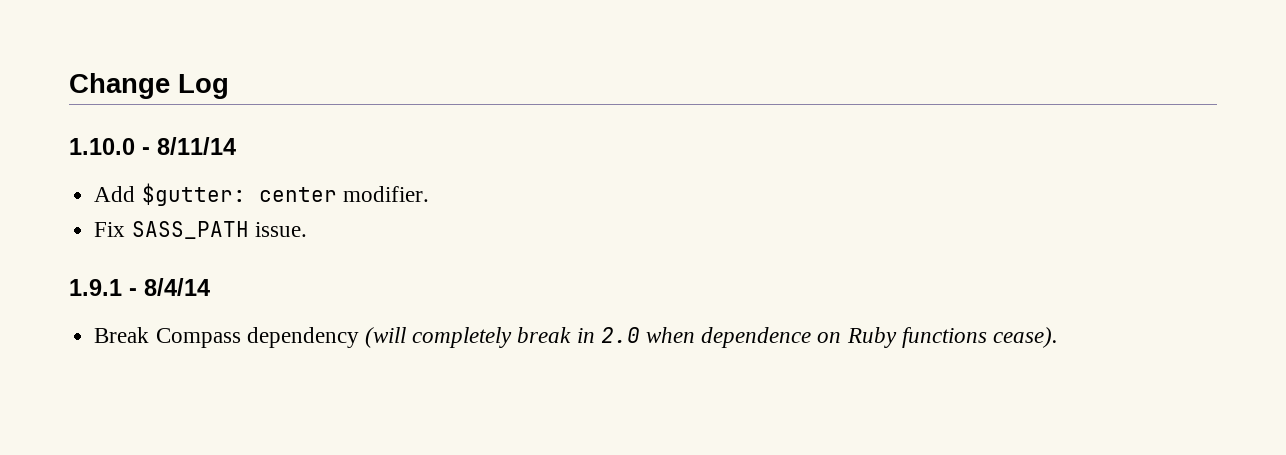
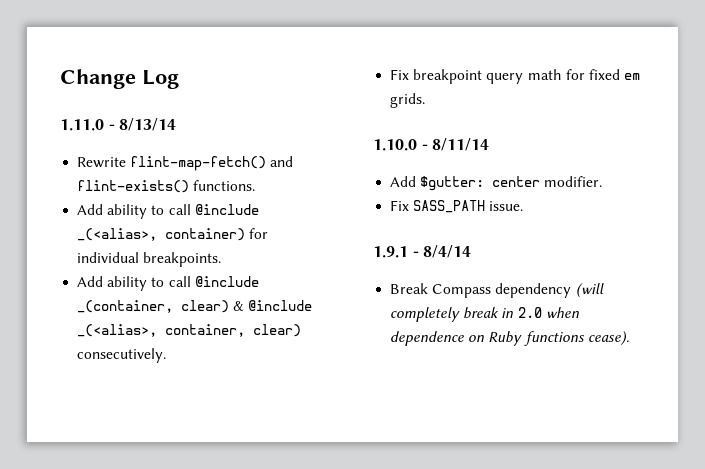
(229, 86) none -> [60,118,177,131] [77,156,294,171] [77,180,256,193] [77,204,259,219] [77,228,269,241] [77,252,222,267] [77,276,259,291] [77,300,313,313] [77,324,302,337] [77,348,167,363] [390,69,641,84] [390,93,426,108] // 1.11.0 - 8/13/14 // Rewrite flint-map-fetch() and flint-exists() functions. // Add ability to call @include _(<alias>, container) for individual breakpoints. // Add ability to call @include _(container, clear) & @include _(<alias>, container, clear) consecutively. // Fix breakpoint query math for fixed em grids.

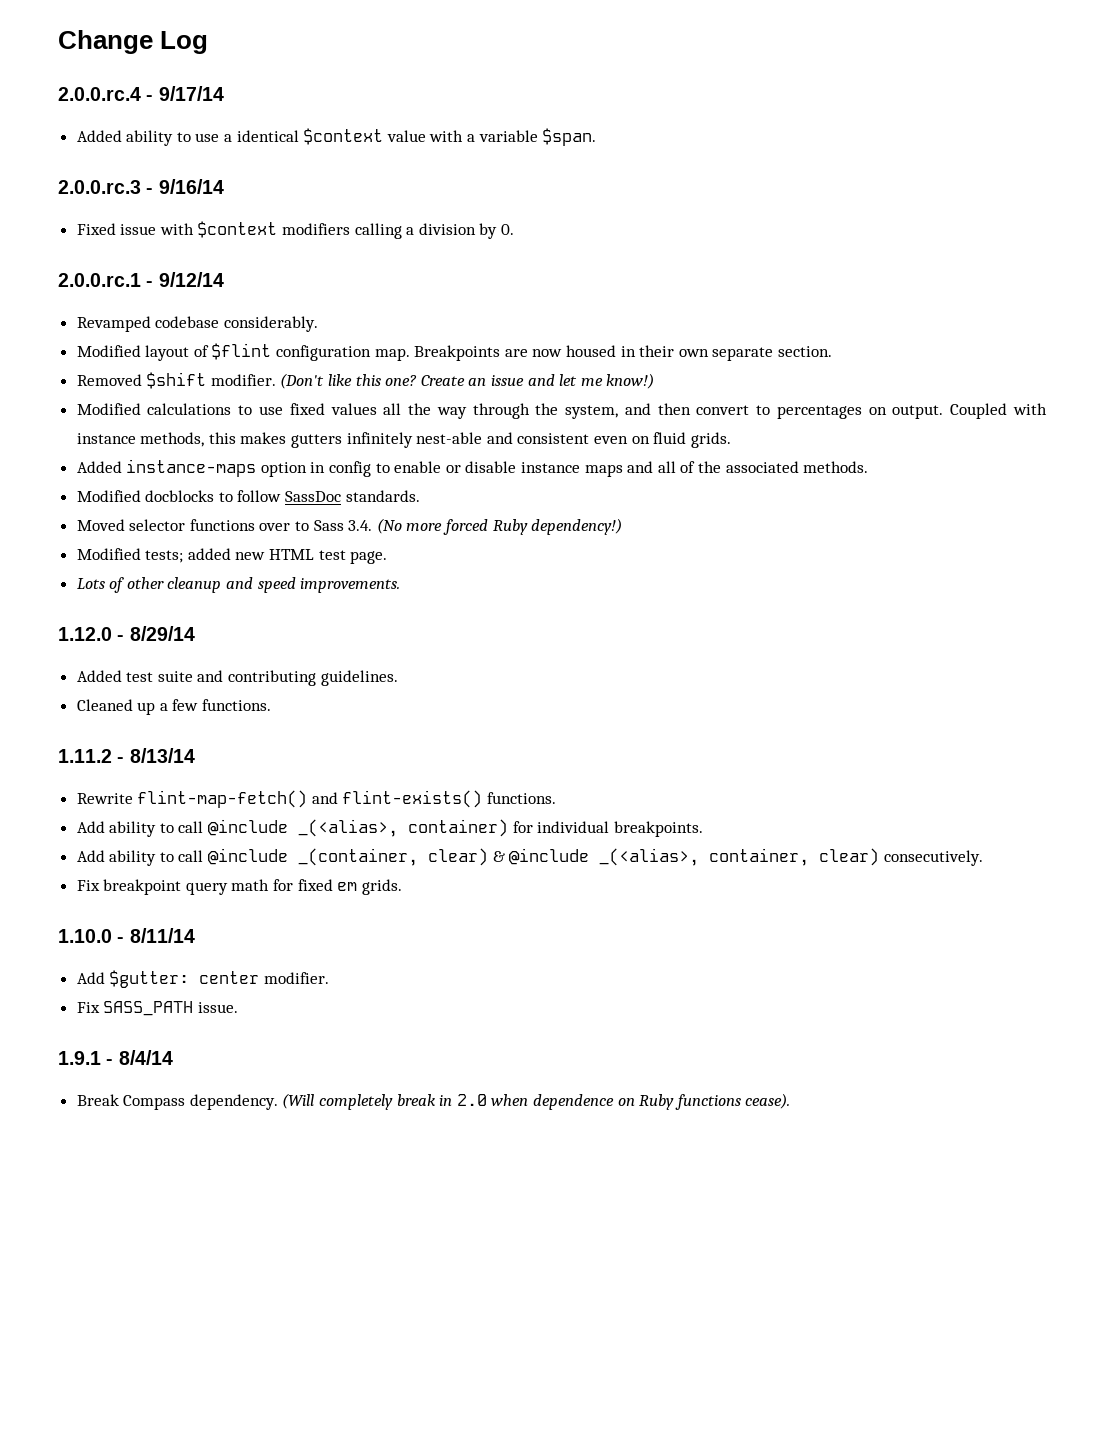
[60,119,104,131] 1.11.0 -> [58,86,224,101] [76,128,597,146] [58,179,224,194] [76,221,515,239] [58,272,224,287] [76,316,318,332] [76,343,832,361] [76,372,655,389] [76,403,1047,419] [76,432,731,448] [76,459,869,477] [76,490,420,502] [76,518,623,535] [76,548,388,564] [76,577,401,593] [58,626,195,641] [76,670,398,686] [76,699,272,715] [58,749,112,763] 2.0.0.rc.4 - 9/17/14 // Added ability to use a identical $context value with a variable $span. // 2.0.0.rc.3 - 9/16/14 // Fixed issue with $context modifiers calling a division by 0. // 2.0.0.rc.1 - 9/12/14 // Revamped codebase considerably. // Modified layout of $flint configuration map. Breakpoints are now housed in their own separate section. // Removed $shift modifier. (Don't like this one? Create an issue and let me know!) // Modified calculations to use fixed values all the way through the system, and then convert to percentages on output. Coupled with instance methods, this makes gutters infinitely nest-able and consistent even on fluid grids. // Added instance-maps option in config to enable or disable instance maps and all of the associated methods. // Modified docblocks to follow SassDoc standards. // Moved selector functions over to Sass 3.4. (No more forced Ruby dependency!) // Modified tests; added new HTML test page. // Lots of other cleanup and speed improvements. // 1.12.0 - 8/29/14 // Added test suite and contributing guidelines. // Cleaned up a few functions. // 1.11.2
[495,283,604,298] dependency (will -> [189,1093,315,1110] dependency. (Will

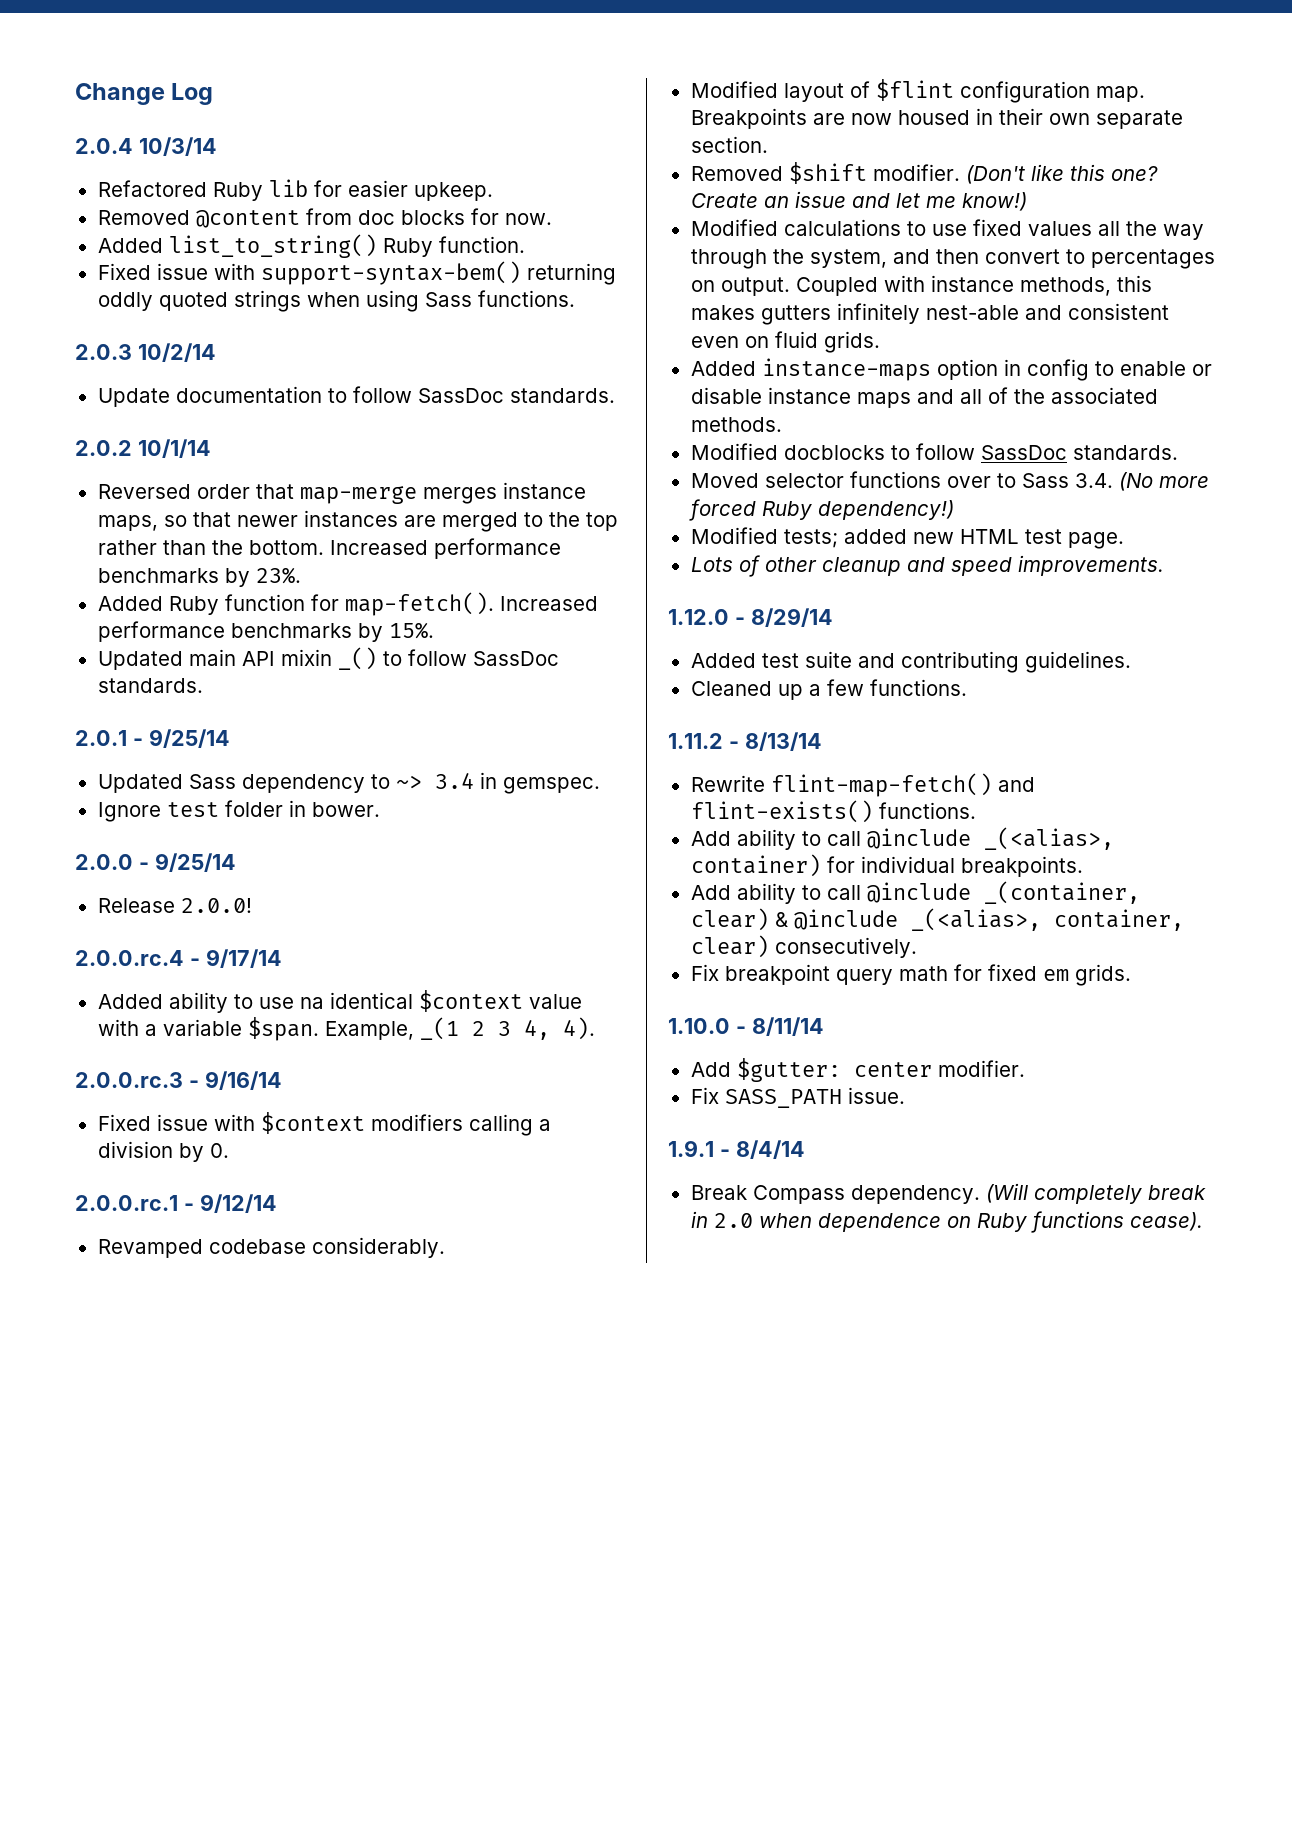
(209, 42) none -> [75,137,217,156] [97,179,493,201] [97,208,552,228] [97,234,525,258] [97,261,616,285] [97,290,575,312] [75,343,216,362] [97,386,615,407] [75,439,211,458] [97,482,586,504] [97,510,618,532] [97,538,561,559] [97,567,301,587] [97,592,598,616] [97,621,434,642] [97,647,559,670] [97,678,203,693] [75,729,230,748] [97,772,600,794] [97,800,380,822] [75,853,236,872] [97,898,252,913] // 2.0.4 10/3/14 // Refactored Ruby lib for easier upkeep. // Removed @content from doc blocks for now. // Added list_to_string() Ruby function. // Fixed issue with support-syntax-bem() returning oddly quoted strings when using Sass functions. // 2.0.3 10/2/14 // Update documentation to follow SassDoc standards. // 2.0.2 10/1/14 // Reversed order that map-merge merges instance maps, so that newer instances are merged to the top rather than the bottom. Increased performance benchmarks by 23%. // Added Ruby function for map-fetch(). Increased performance benchmarks by 15%. // Updated main API mixin _() to follow SassDoc standards. // 2.0.1 - 9/25/14 // Updated Sass dependency to ~> 3.4 in gemspec. // Ignore test folder in bower. // 2.0.0 - 9/25/14 // Release 2.0.0!
[224,134,233,142] a -> [299,997,324,1009] na
(597, 137) none -> [324,1017,595,1040] Example, _(1 2 3 4, 4).

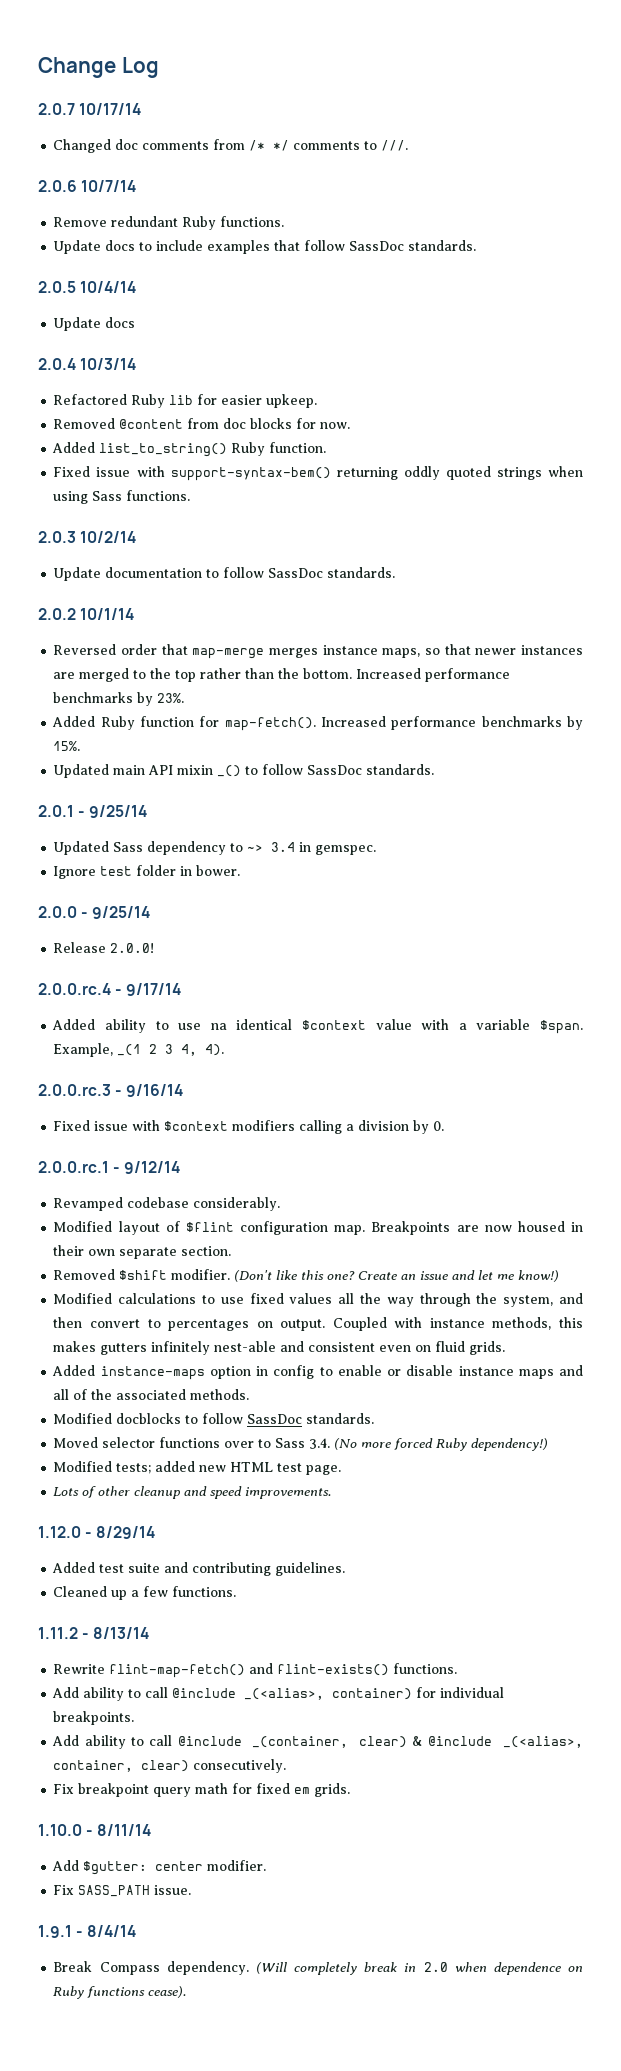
(214, 94) none -> [38,103,142,115] [53,139,409,153] [38,180,137,192] [53,216,285,230] [53,240,477,254] [38,281,137,293] [53,317,136,331] // 2.0.7 10/17/14 // Changed doc comments from /* */ comments to ///. // 2.0.6 10/7/14 // Remove redundant Ruby functions. // Update docs to include examples that follow SassDoc standards. // 2.0.5 10/4/14 // Update docs

